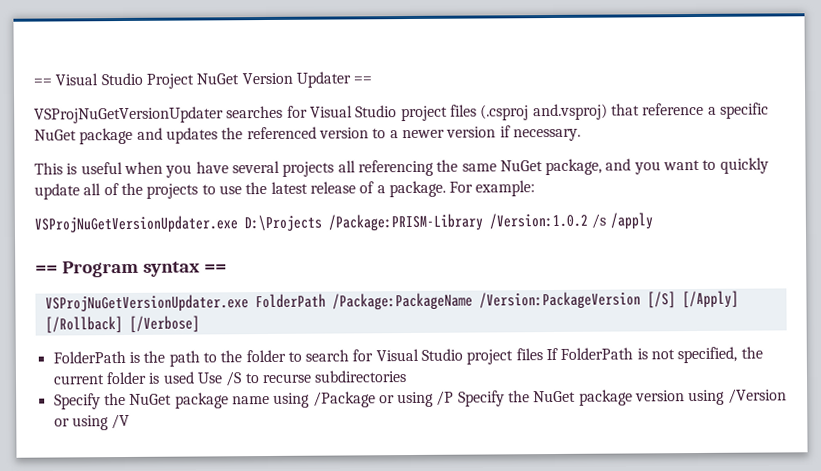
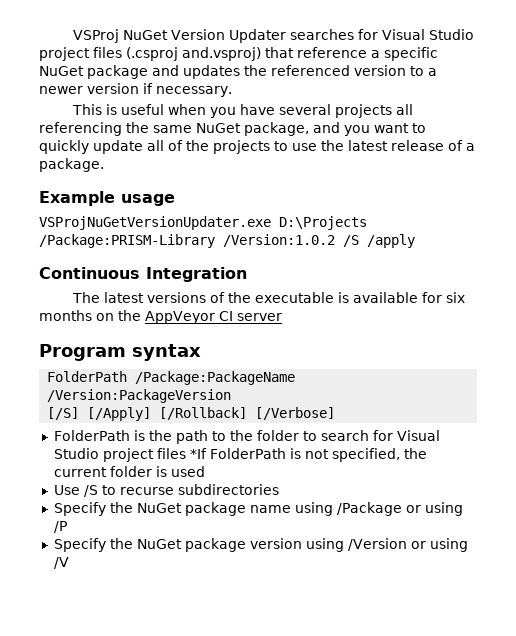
[33,72,194,89] == Visual Studio Project -> [72,29,119,43] VSProj
[353,76,373,84] [34,106,224,124] == // VSProjNuGetVersionUpdater -> (286, 36) none
[449,180,536,197] For example: -> [39,191,175,206] // Example usage
[591,213,607,229] /s -> [343,235,359,247] /S
[35,265,58,274] == -> [39,267,247,282] [71,292,465,303] [39,310,282,324] Continuous Integration // The latest versions of the executable is available for six months on the AppVeyor CI server //
[203,264,227,273] [44,294,249,313] == // VSProjNuGetVersionUpdater.exe -> (201, 352) //
(641, 300) none -> (232, 396) //
[546,347,559,361] If -> [189,448,207,459] *If
(195, 377) none -> (205, 471) //
(455, 398) none -> (67, 527) //

